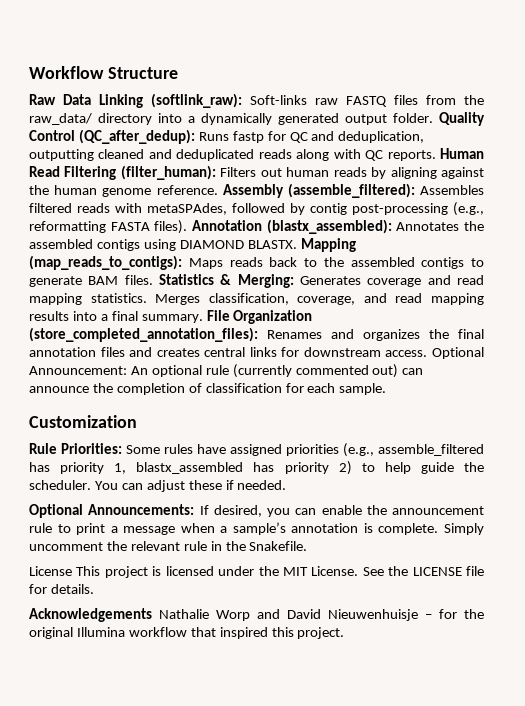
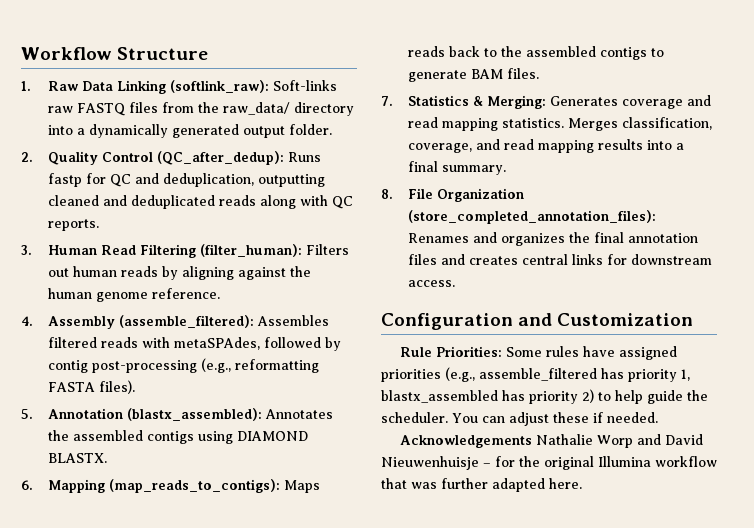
(178, 73) none -> [21,81,31,91] 1.
(433, 118) none -> [21,152,33,162] // 2.
(436, 155) none -> [21,245,32,255] // 3.
(218, 190) none -> [21,316,33,326] // 4.
(188, 227) none -> [21,409,33,419] // 5.
(297, 244) none -> [21,480,33,490] // 6.
(153, 280) none -> [381,96,393,106] // 7.
(203, 318) none -> [381,189,393,199] // 8.
[431,347,484,359] [29,364,424,378] [29,383,387,395] Optional Announcement: An optional rule (currently commented out) can announce the completion of classification for each sample. // -> [381,313,553,330] // Configuration and
[29,504,484,518] [29,522,484,535] [29,541,308,551] [29,566,485,578] [29,584,94,594] // Optional Announcements: If desired, you can enable the announcement rule to print a message when a sample’s annotation is complete. Simply uncomment the relevant rule in the Snakefile. // License This project is licensed under the MIT License. See the LICENSE file for details. -> (658, 417) none
[219,627,345,639] inspired this project. -> [411,478,582,492] was further adapted here.

